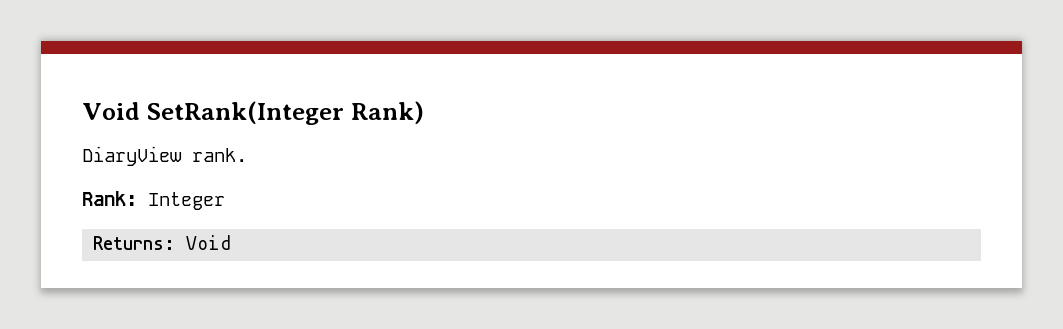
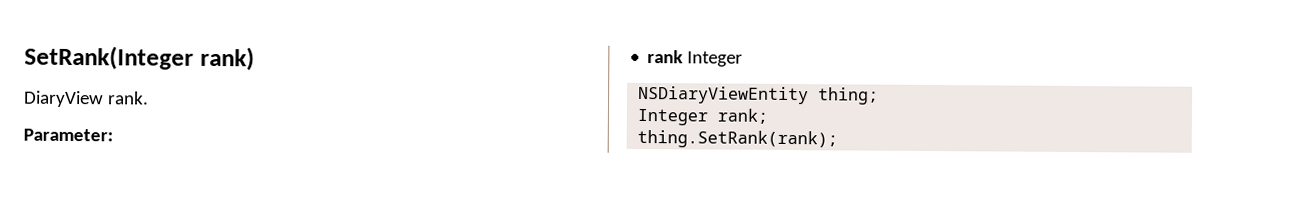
[82,101,424,125] Void SetRank(Integer Rank) -> [24,45,255,71] SetRank(Integer rank)
[82,191,137,206] Rank: -> [23,128,113,142] [647,50,684,64] Parameter: // rank
[93,235,232,250] Returns: Void -> [638,85,880,105] [637,108,769,126] [637,129,839,149] NSDiaryViewEntity thing; // Integer rank; // thing.SetRank(rank);

